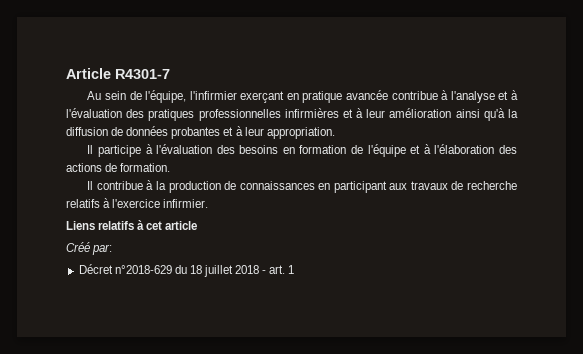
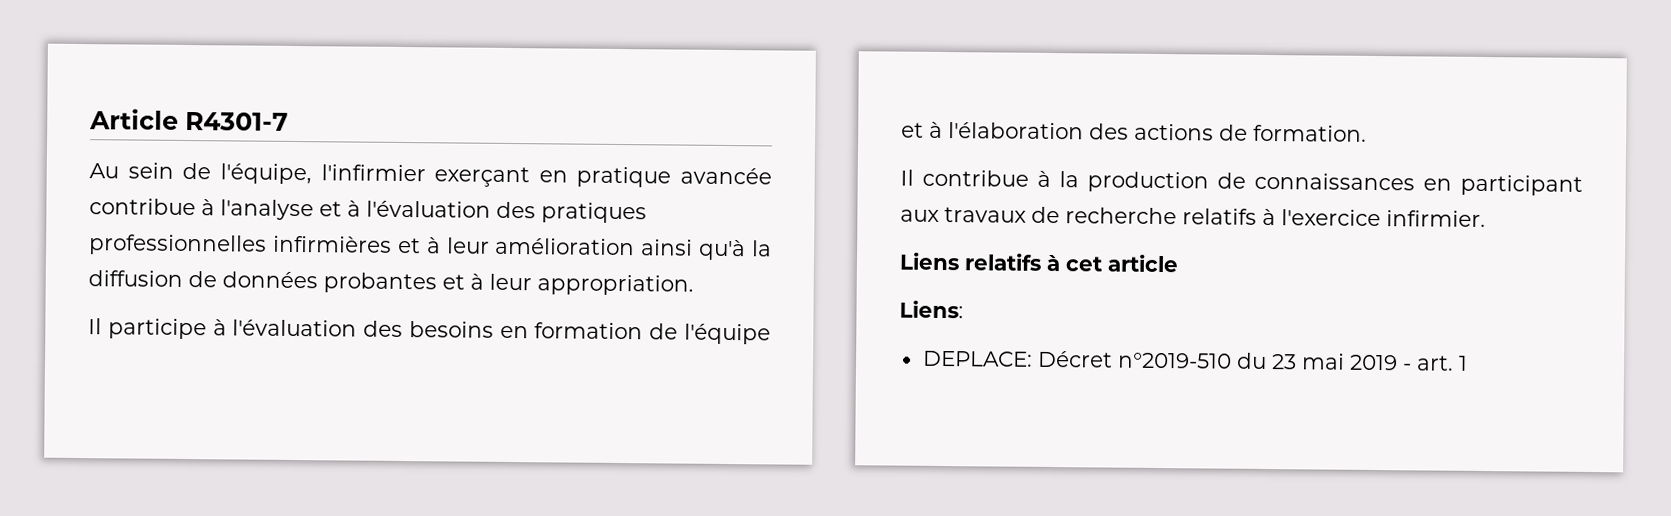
[66,242,113,255] [78,264,260,277] Créé par: // Décret n°2018-629 du 18 juillet 2018 -> [899,300,964,319] [922,350,1398,371] Liens: // DEPLACE: Décret n°2019-510 du 23 mai 2019

